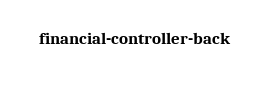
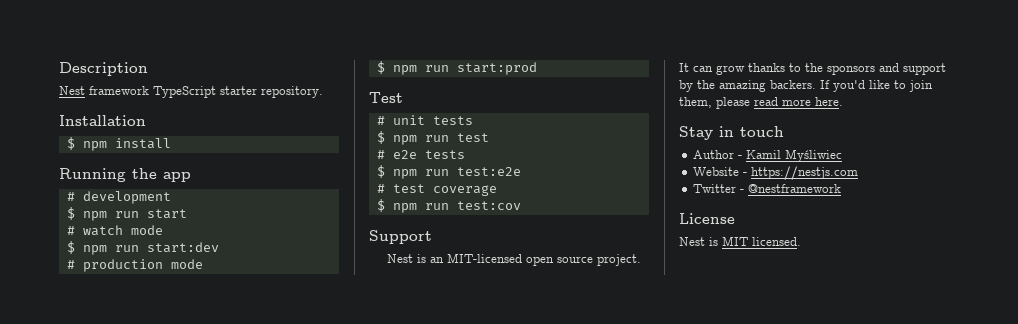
[39,32,231,44] financial-controller-back -> [59,62,148,76] [59,86,323,98] [59,115,146,126] [66,137,171,151] [59,168,191,182] [66,191,171,204] [66,207,187,221] [66,225,163,236] [66,241,219,255] [66,259,203,272] [376,61,537,75] [369,92,403,103] [376,115,473,125] [376,131,489,145] [376,150,465,159] [376,165,521,179] [376,184,497,196] [376,199,521,213] [369,230,432,244] [386,253,641,266] [679,63,946,75] [679,80,933,92] [679,97,843,109] [679,126,784,140] [693,149,843,162] [693,166,859,180] [693,184,842,193] [679,213,735,224] [679,236,801,246] Description // Nest framework TypeScript starter repository. // Installation // $ npm install // Running the app // # development // $ npm run start // # watch mode // $ npm run start:dev // # production mode // $ npm run start:prod // Test // # unit tests // $ npm run test // # e2e tests // $ npm run test:e2e // # test coverage // $ npm run test:cov // Support // Nest is an MIT-licensed open source project. It can grow thanks to the sponsors and support by the amazing backers. If you'd like to join them, please read more here. // Stay in touch // Author - Kamil Myśliwiec // Website - https://nestjs.com // Twitter - @nestframework // License // Nest is MIT licensed.

